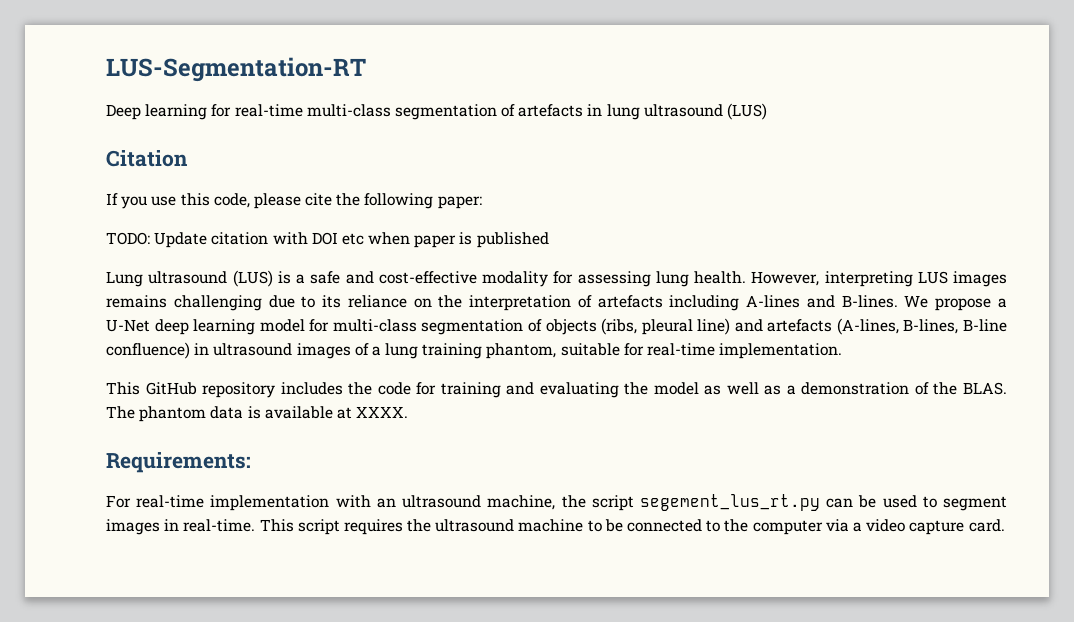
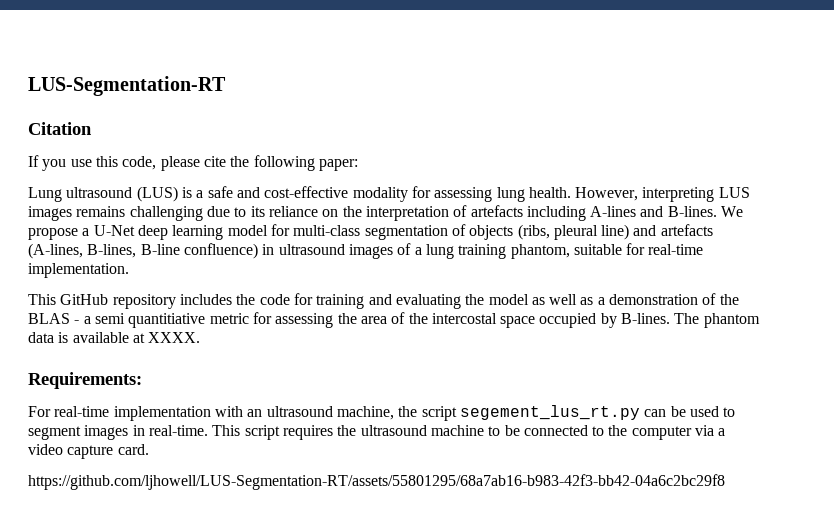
[106,103,768,120] // Deep learning for real-time multi-class segmentation of artefacts in lung ultrasound (LUS) -> (226, 86) none
[106,232,549,248] // TODO: Update citation with DOI etc when paper is published -> (358, 165) none
[962,382,1007,395] BLAS. -> [28,312,671,328] BLAS - a semi quantitiative metric for assessing the area of the intercostal space occupied by B-lines.
(1005, 525) none -> [28,474,725,490] // https://github.com/ljhowell/LUS-Segmentation-RT/assets/55801295/68a7ab16-b983-42f3-bb42-04a6c2bc29f8

